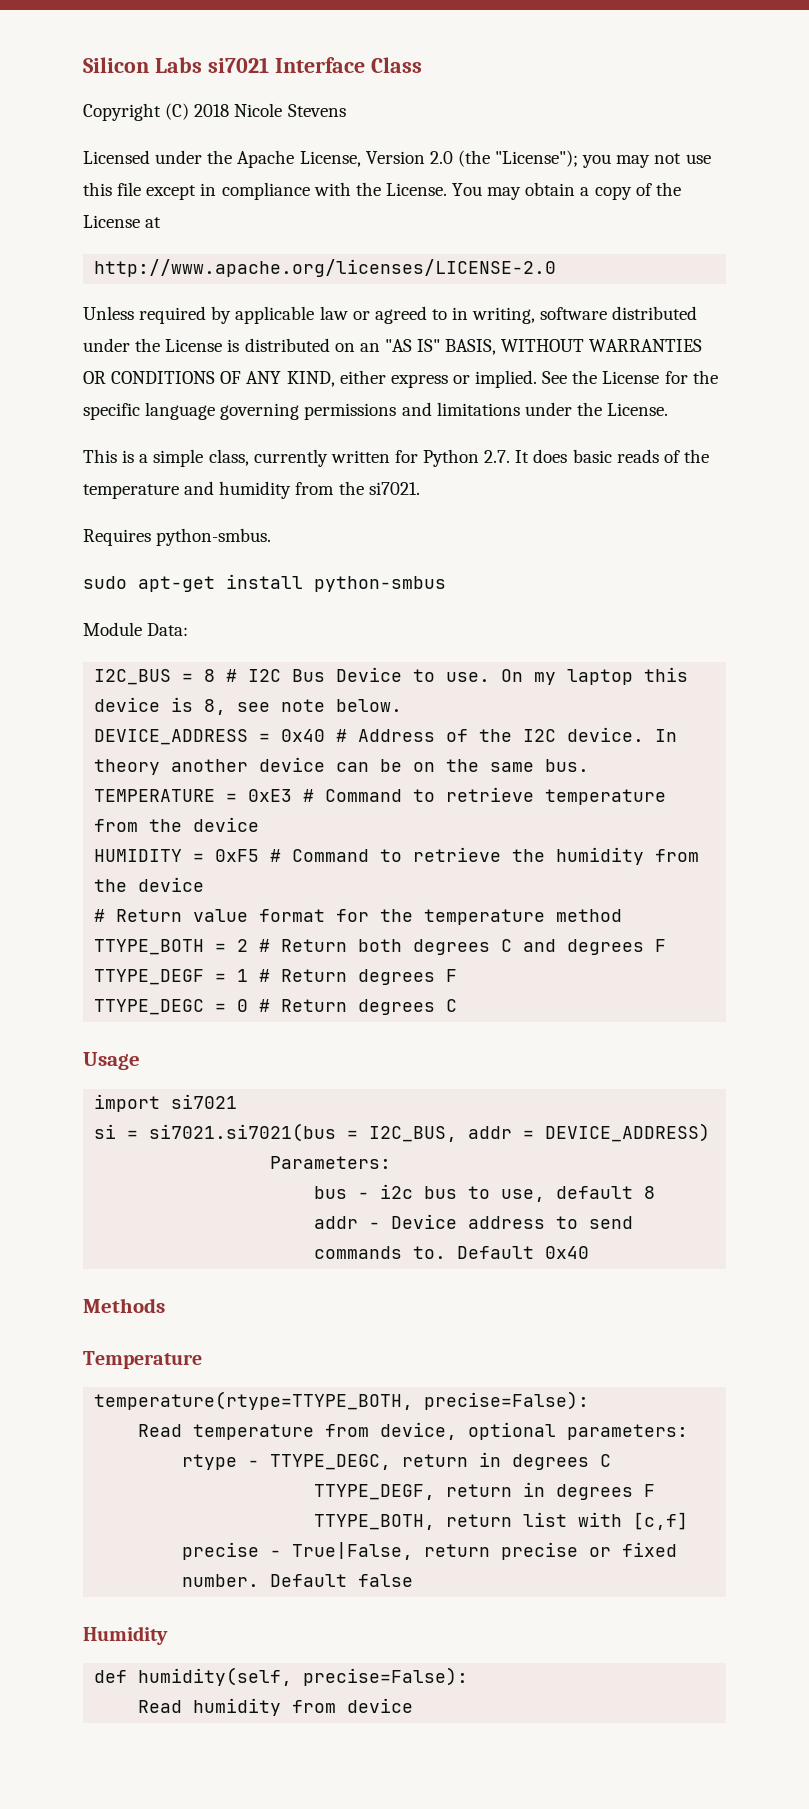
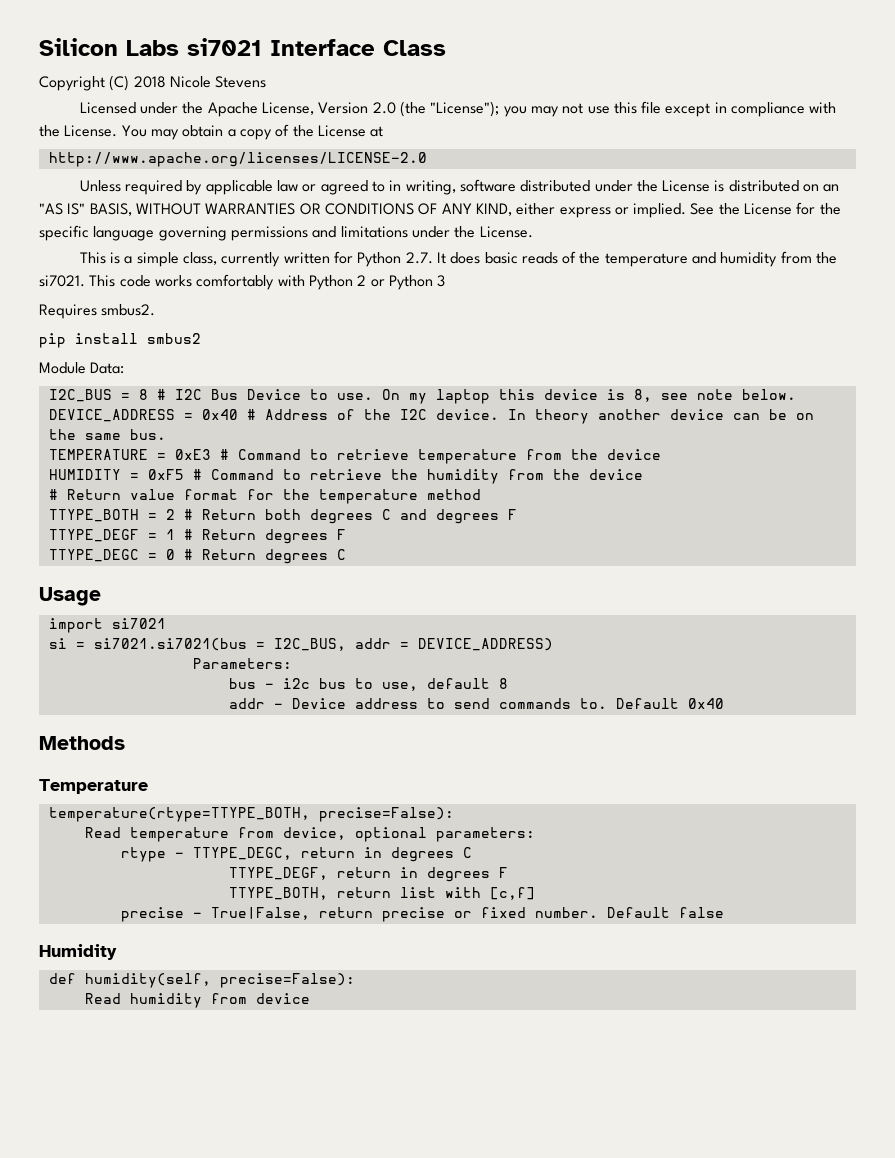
[83,528,272,546] [83,574,446,592] // Requires python-smbus. // sudo apt-get install python-smbus -> [89,274,446,290] [39,304,156,319] [39,333,201,348] This code works comfortably with Python 2 or Python 3 // Requires smbus2. // pip install smbus2

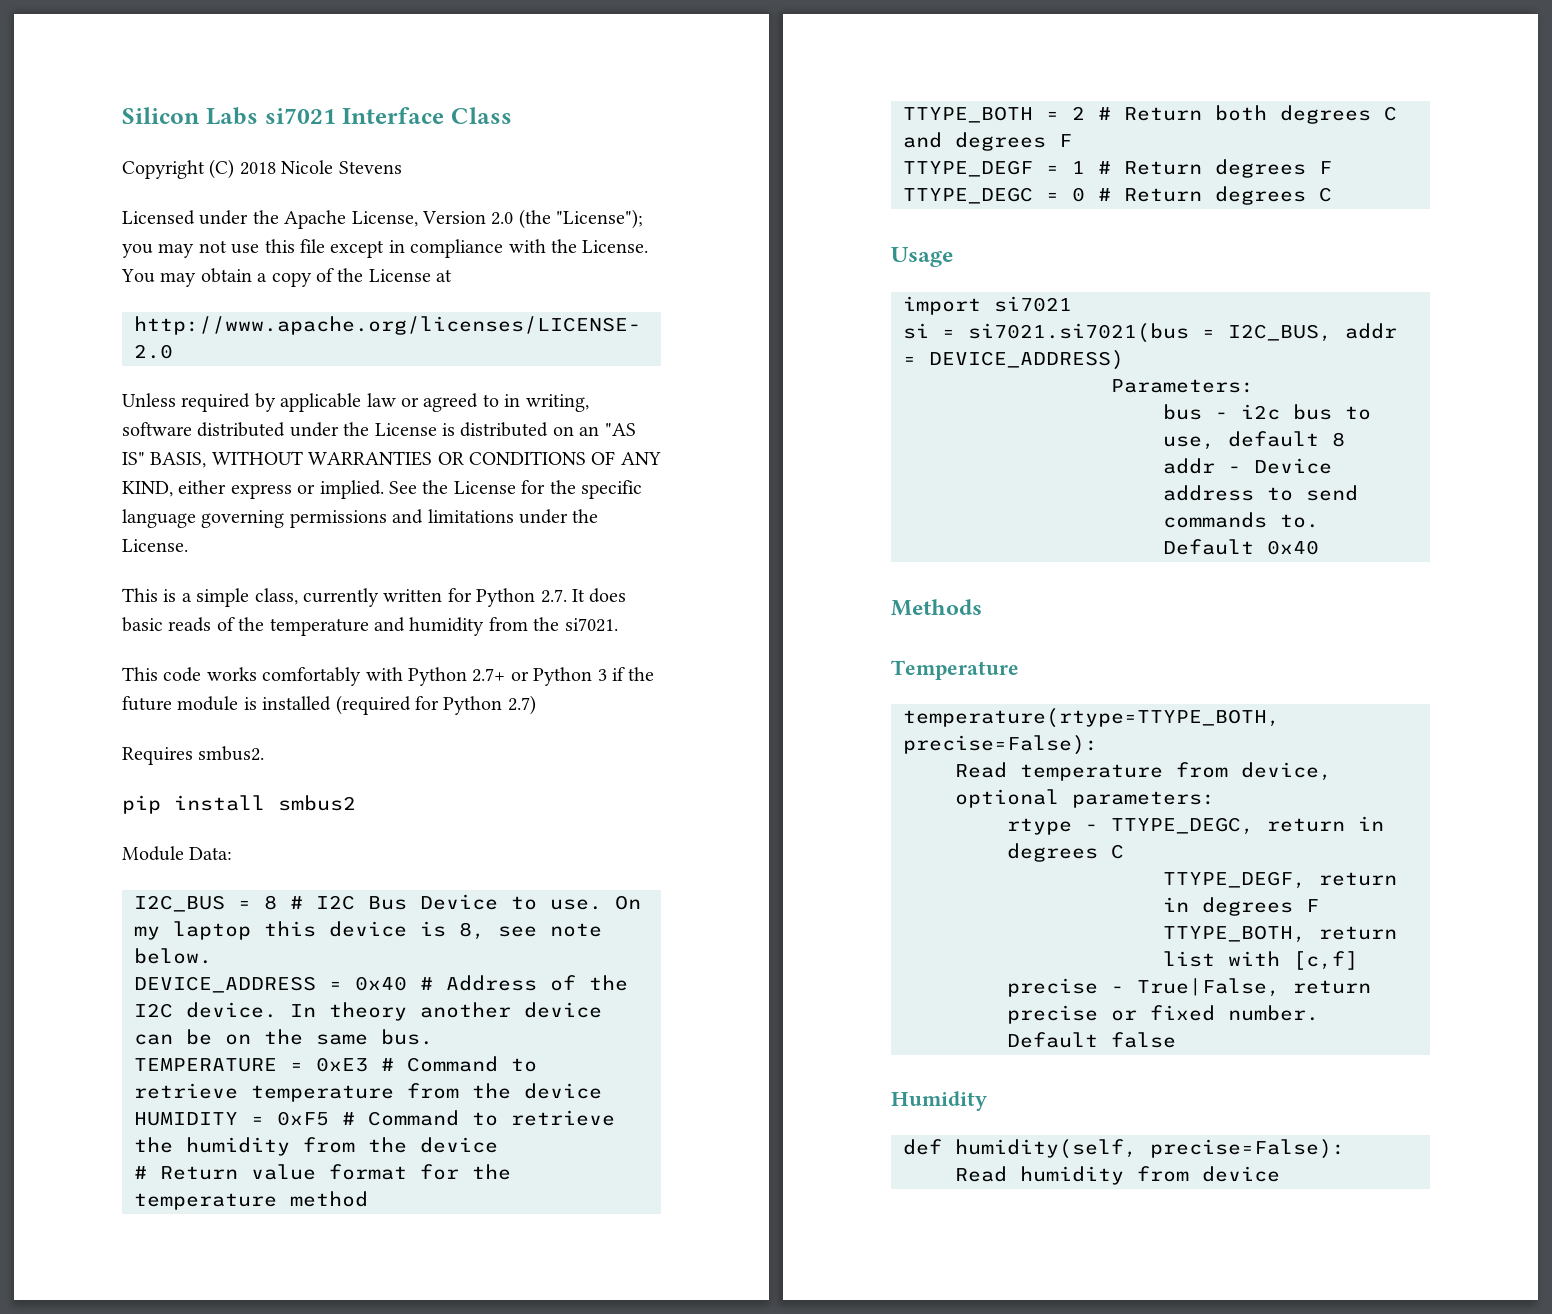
(85, 281) none -> (618, 625) //
[357,275,367,286] 2 -> [472,668,506,682] 2.7+
(446, 281) none -> [611,667,655,681] [122,695,536,715] if the future module is installed (required for Python 2.7)

